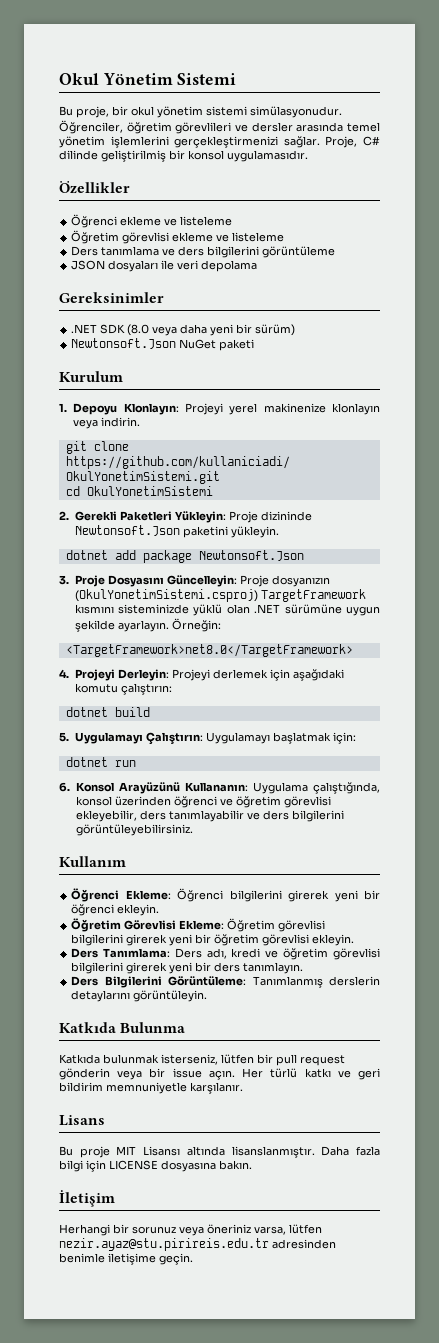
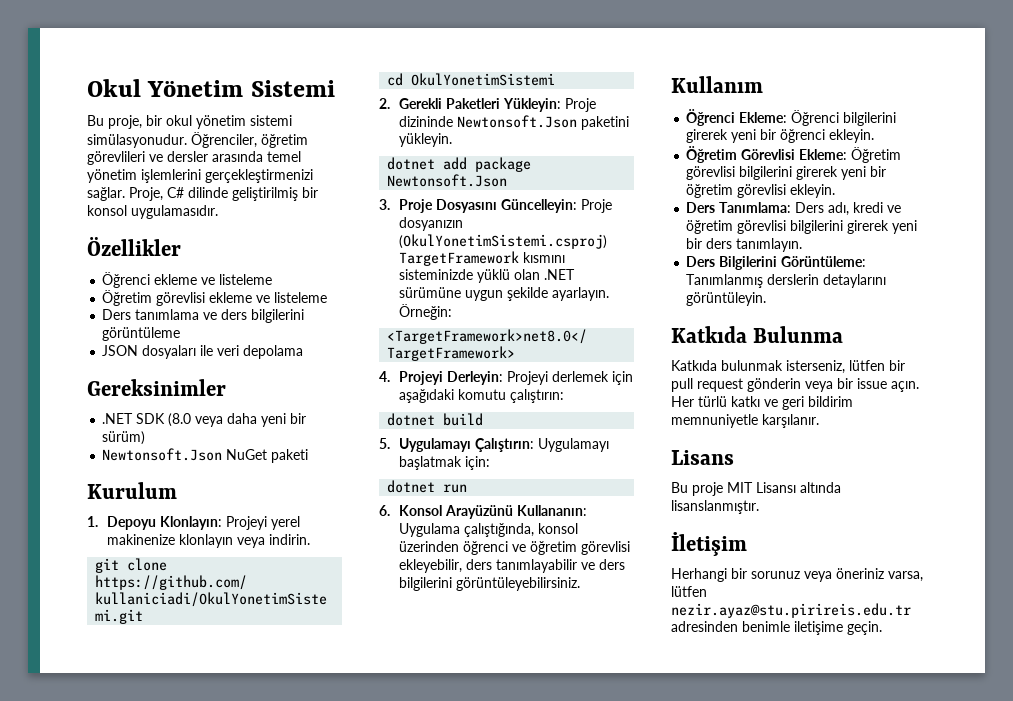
[321,1146,380,1156] [59,1160,252,1172] Daha fazla bilgi için LICENSE dosyasına bakın. -> (759, 507) none

